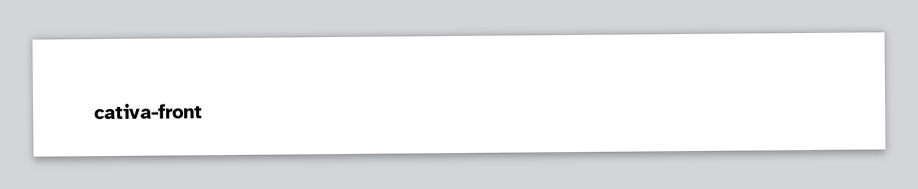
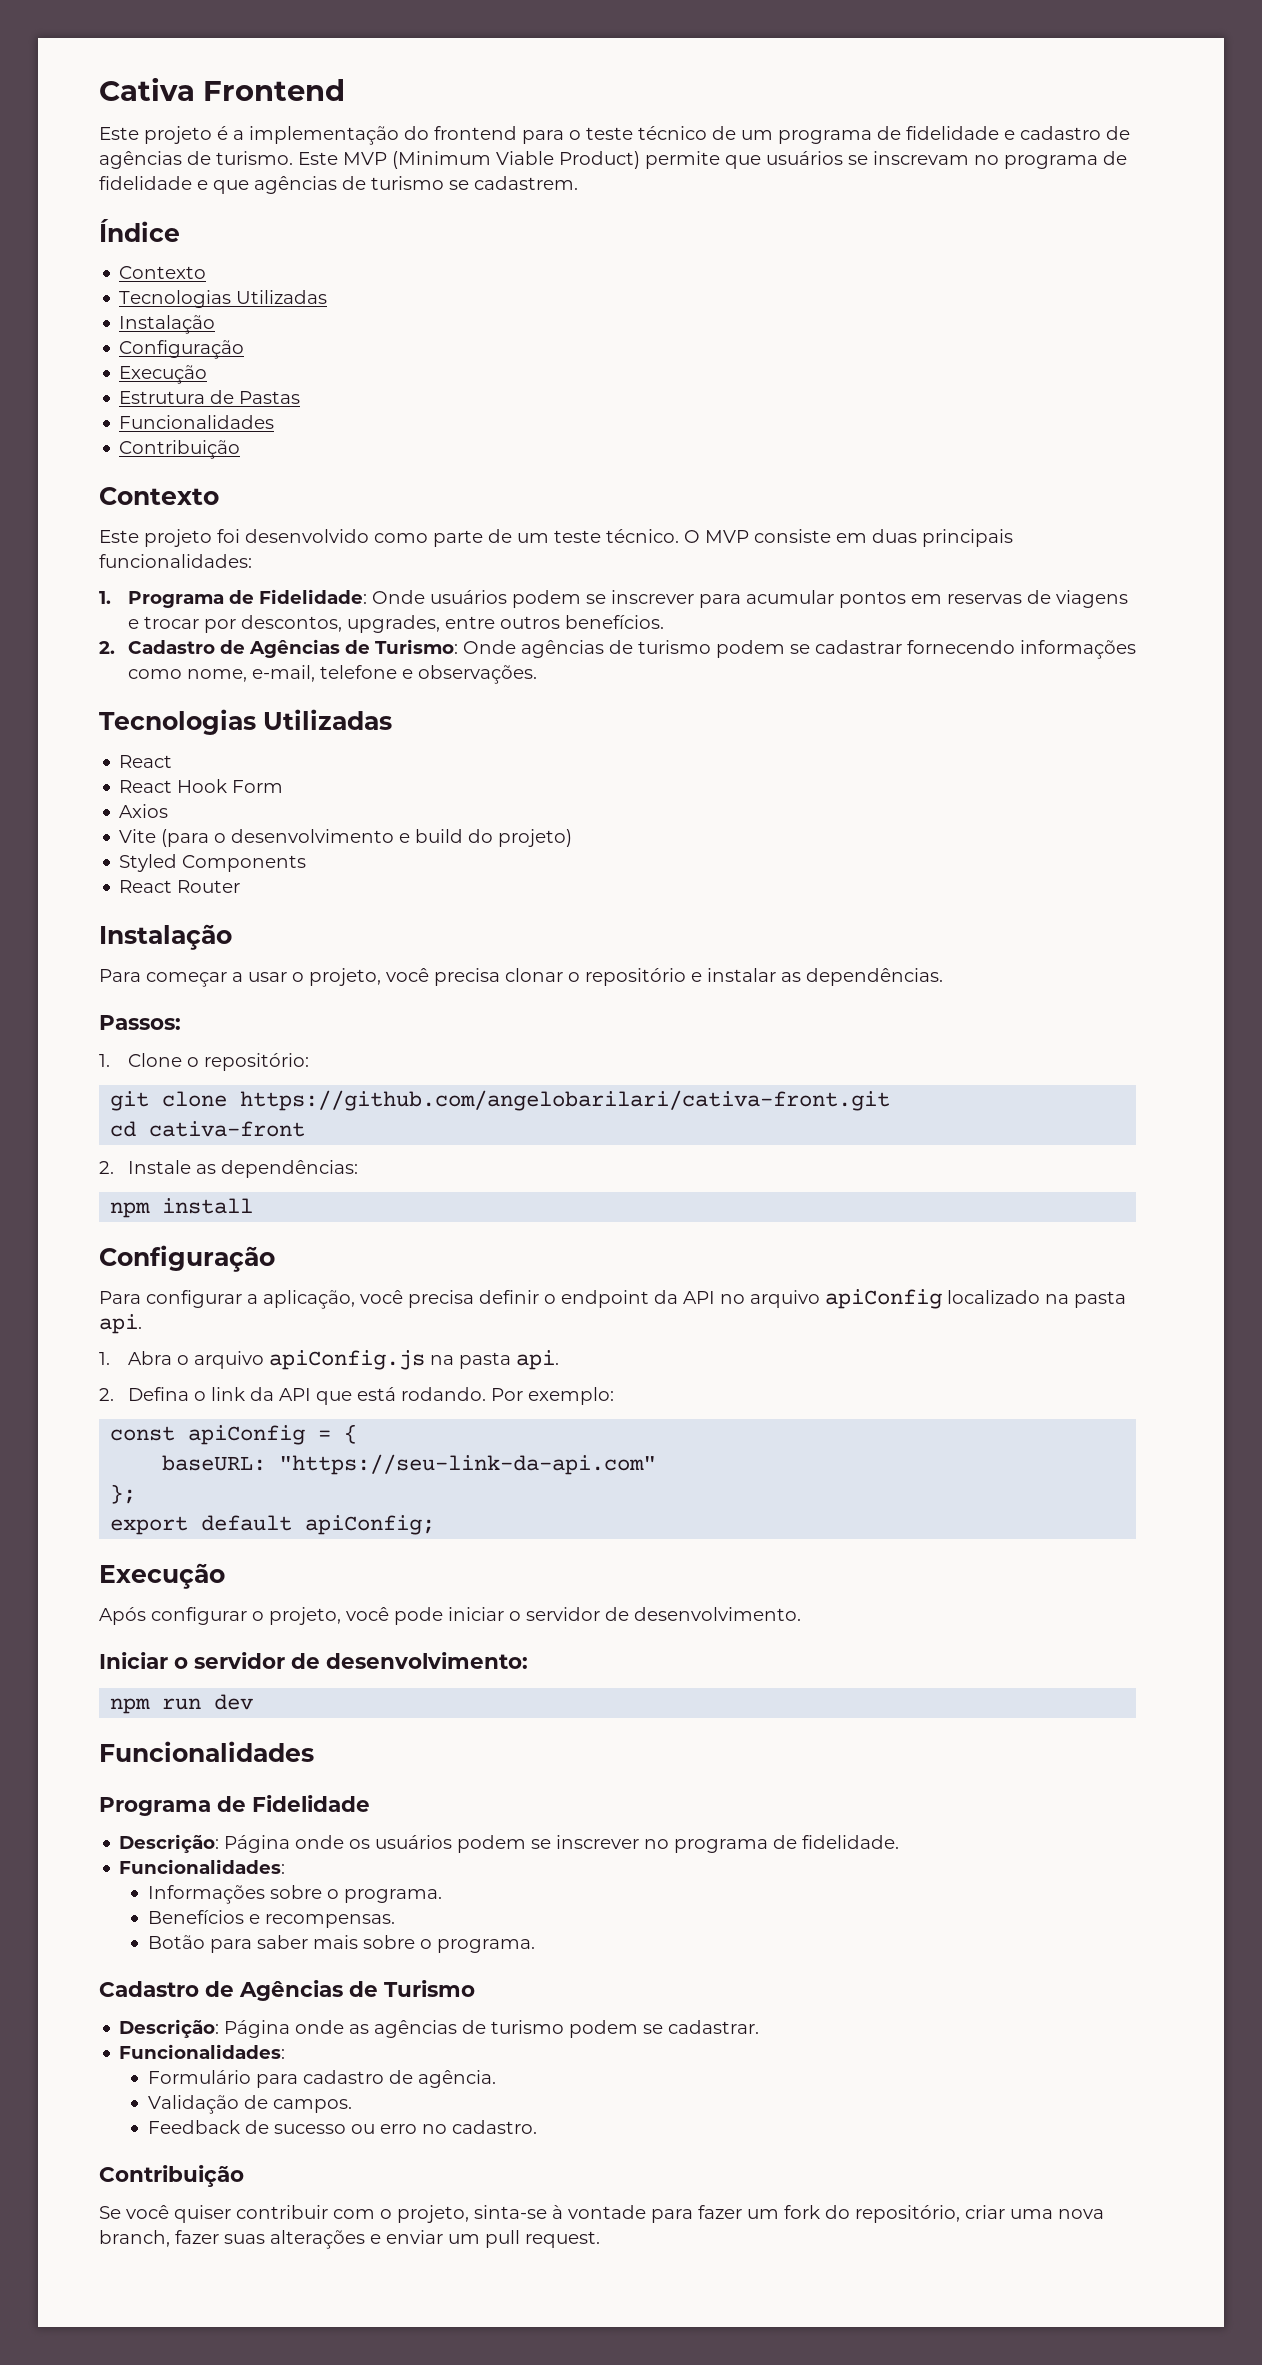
[94,103,203,120] cativa-front -> [99,77,345,101] [99,126,1130,145] [99,151,1127,169] [99,176,578,194] [99,219,180,242] [119,266,207,279] [119,290,328,308] [119,315,216,334] [119,340,245,359] [119,365,208,384] [119,390,301,404] [119,415,275,429] [119,440,241,459] [99,487,219,505] [99,529,1013,547] [99,554,252,568] [99,589,1128,608] [127,615,664,633] [99,639,1136,659] [127,665,537,684] [99,709,392,735] [119,755,173,768] [119,779,284,793] [119,804,169,818] [119,829,573,847] [119,854,307,872] [119,880,241,893] [99,924,232,950] [99,968,943,987] [99,1015,181,1030] [99,1053,309,1071] [110,1090,891,1111] [110,1121,306,1137] [99,1160,358,1178] [110,1198,254,1218] [99,1245,275,1272] [99,1289,1126,1309] [99,1314,142,1334] [99,1350,559,1370] [99,1387,614,1405] [110,1424,358,1445] [162,1454,657,1475] [110,1484,137,1504] [110,1515,436,1535] [99,1563,225,1589] [99,1607,801,1625] [99,1652,528,1669] [110,1694,254,1714] [99,1741,314,1762] [99,1795,370,1816] [119,1834,900,1853] [119,1859,286,1874] [147,1885,442,1904] [147,1910,395,1928] [147,1935,535,1953] [99,1980,475,2001] [119,2019,760,2038] [119,2044,286,2059] [147,2070,496,2088] [147,2095,352,2114] [147,2120,537,2134] [99,2165,244,2187] [99,2205,1104,2223] [99,2230,600,2249] Cativa Frontend // Este projeto é a implementação do frontend para o teste técnico de um programa de fidelidade e cadastro de agências de turismo. Este MVP (Minimum Viable Product) permite que usuários se inscrevam no programa de fidelidade e que agências de turismo se cadastrem. // Índice // Contexto // Tecnologias Utilizadas // Instalação // Configuração // Execução // Estrutura de Pastas // Funcionalidades // Contribuição // Contexto // Este projeto foi desenvolvido como parte de um teste técnico. O MVP consiste em duas principais funcionalidades: // 1. Programa de Fidelidade: Onde usuários podem se inscrever para acumular pontos em reservas de viagens e trocar por descontos, upgrades, entre outros benefícios. // 2. Cadastro de Agências de Turismo: Onde agências de turismo podem se cadastrar fornecendo informações como nome, e-mail, telefone e observações. // Tecnologias Utilizadas // React // React Hook Form // Axios // Vite (para o desenvolvimento e build do projeto) // Styled Components // React Router // Instalação // Para começar a usar o projeto, você precisa clonar o repositório e instalar as dependências. // Passos: // 1. Clone o repositório: // git clone https://github.com/angelobarilari/cativa-front.git // cd cativa-front // 2. Instale as dependências: // npm install // Configuração // Para configurar a aplicação, você precisa definir o endpoint da API no arquivo apiConfig localizado na pasta api. // 1. Abra o arquivo apiConfig.js na pasta api. // 2. Defina o link da API que está rodando. Por exemplo: // const apiConfig = { // baseURL: "https://seu-link-da-api.com" // }; // export default apiConfig; // Execução // Após configurar o projeto, você pode iniciar o servidor de desenvolvimento. // Iniciar o servidor de desenvolvimento: // npm run dev // Funcionalidades // Programa de Fidelidade // Descrição: Página onde os usuários podem se inscrever no programa de fidelidade. // Funcionalidades: // Informações sobre o programa. // Benefícios e recompensas. // Botão para saber mais sobre o programa. // Cadastro de Agências de Turismo // Descrição: Página onde as agências de turismo podem se cadastrar. // Funcionalidades: // Formulário para cadastro de agência. // Validação de campos. // Feedback de sucesso ou erro no cadastro. // Contribuição // Se você quiser contribuir com o projeto, sinta-se à vontade para fazer um fork do repositório, criar uma nova branch, fazer suas alterações e enviar um pull request.

